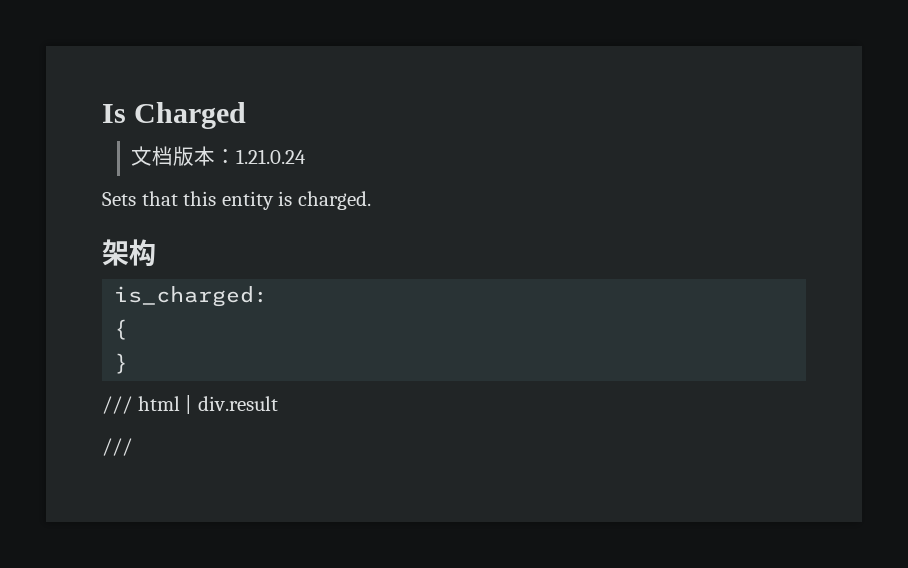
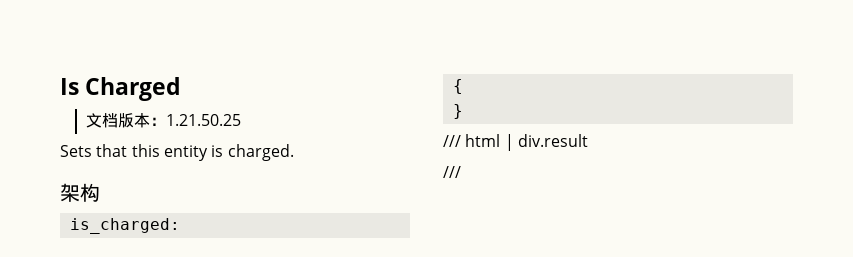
[236,149,307,164] 1.21.0.24 -> [166,114,242,126] 1.21.50.25

